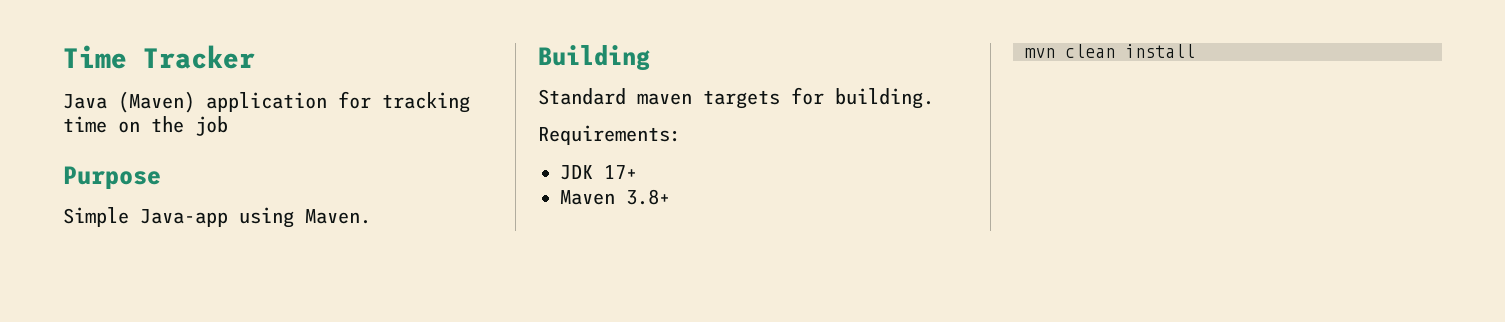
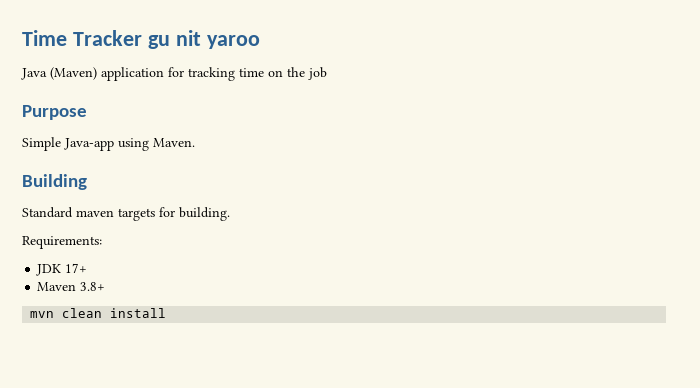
(255, 57) none -> [147,30,260,49] gu nit yaroo

